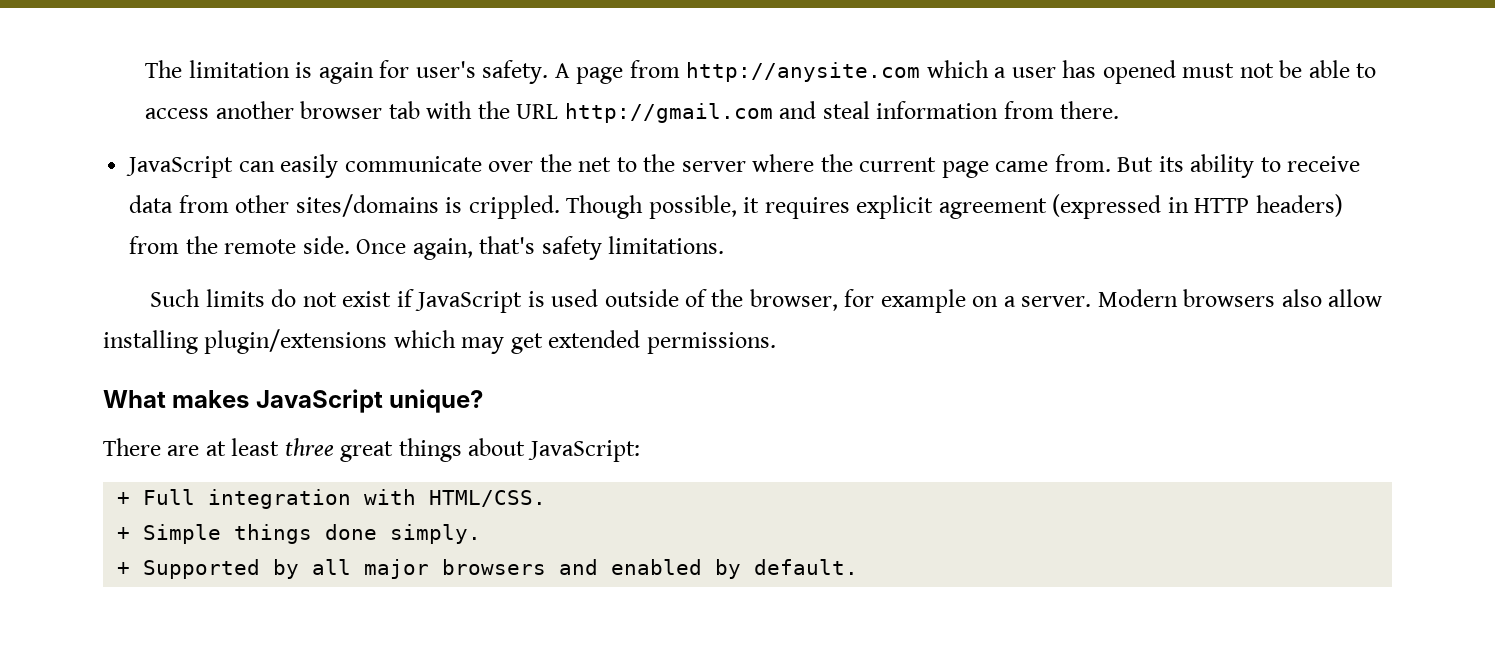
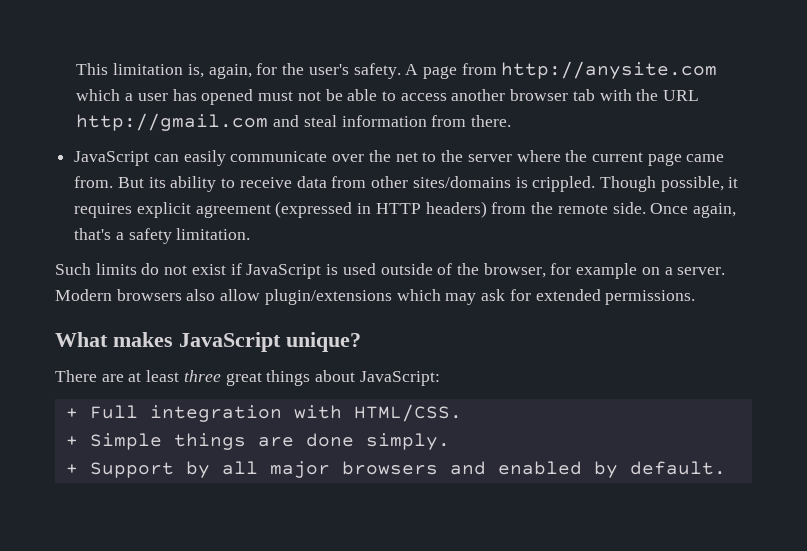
[145,60,410,84] The limitation is again for -> [76,63,305,79] This limitation is, again, for the
[541,236,725,260] safety limitations. -> [115,228,251,244] a safety limitation.
[103,330,198,354] installing -> (261, 295) none
[510,333,543,354] get -> [481,289,531,301] ask for
(313, 534) none -> [257,437,294,447] are
[143,559,261,579] Supported -> [89,462,174,478] Support

